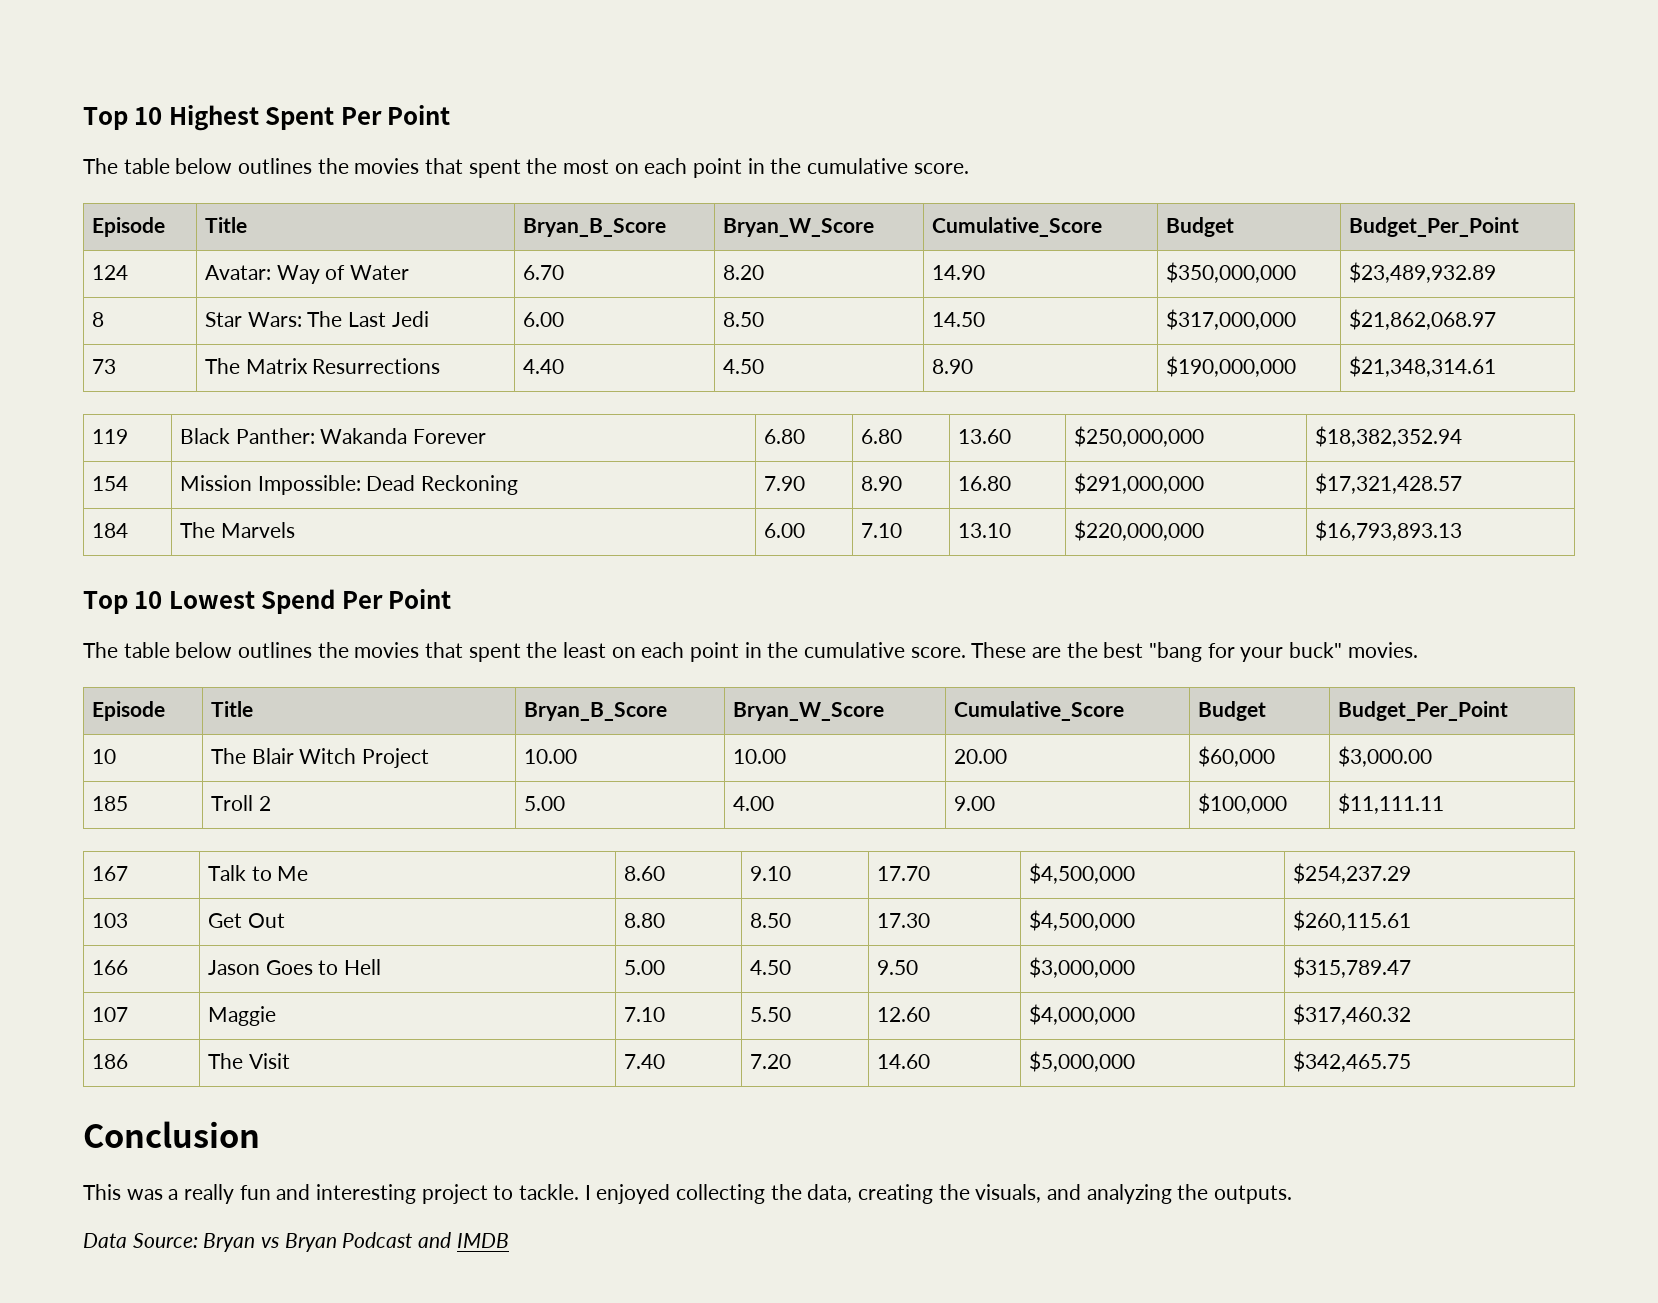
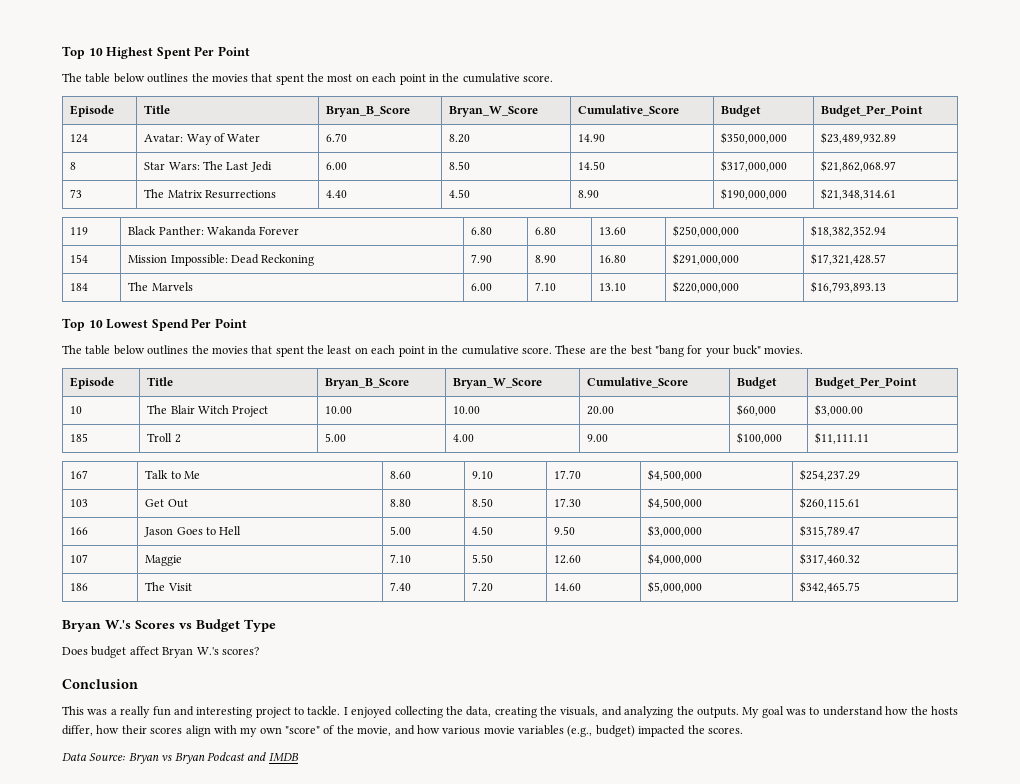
(1412, 1061) none -> [62,619,276,632] [62,646,259,658] // Bryan W.'s Scores vs Budget Type // Does budget affect Bryan W.'s scores?
(1293, 1194) none -> [742,706,958,718] [62,725,743,737] My goal was to understand how the hosts differ, how their scores align with my own "score" of the movie, and how various movie variables (e.g., budget) impacted the scores.

